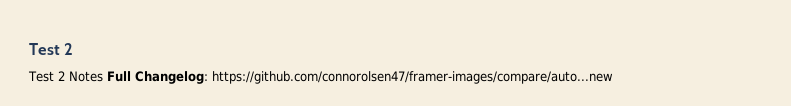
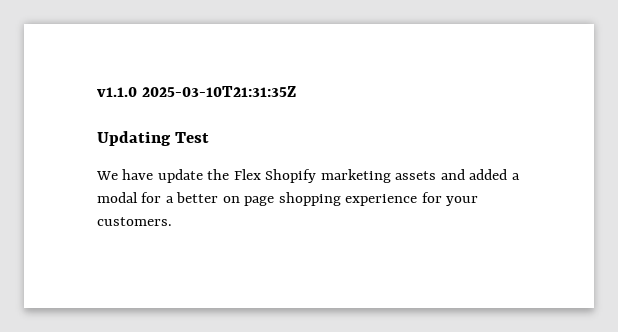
[29,43,74,55] [28,71,613,84] Test 2 // Test 2 Notes Full Changelog: https://github.com/connorolsen47/framer-images/compare/auto...new -> [97,86,296,97] [97,131,210,146] [96,169,520,183] [97,192,479,206] [97,217,172,226] v1.1.0 2025-03-10T21:31:35Z // Updating Test // We have update the Flex Shopify marketing assets and added a modal for a better on page shopping experience for your customers.

